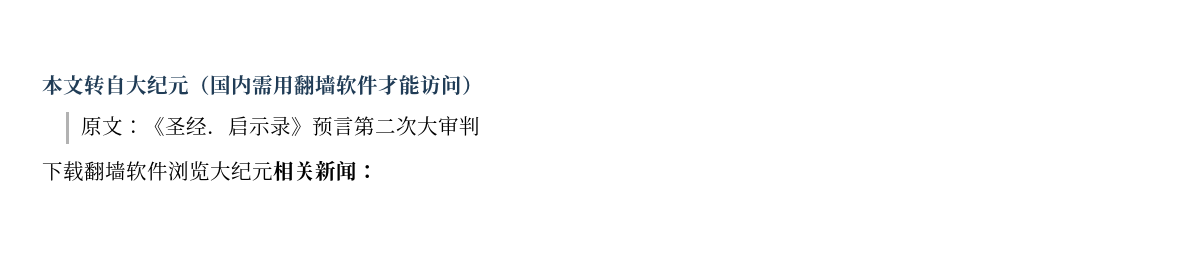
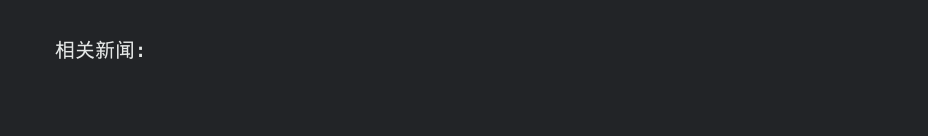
[42,74,483,96] [80,116,480,137] [42,161,273,182] 本文转自大纪元（国内需用翻墙软件才能访问） // 原文：《圣经．启示录》预言第二次大审判 // 下载翻墙软件浏览大纪元 -> (55, 49) none

